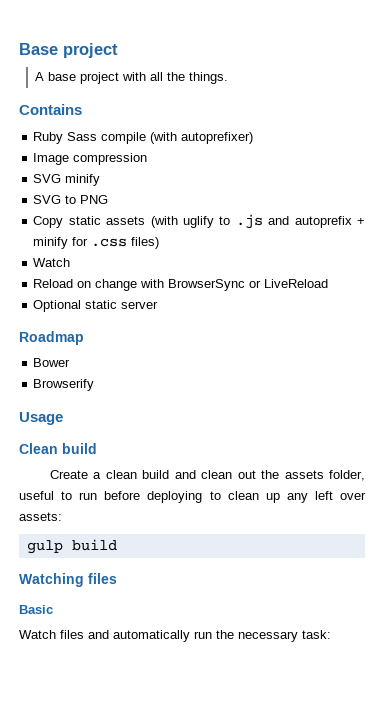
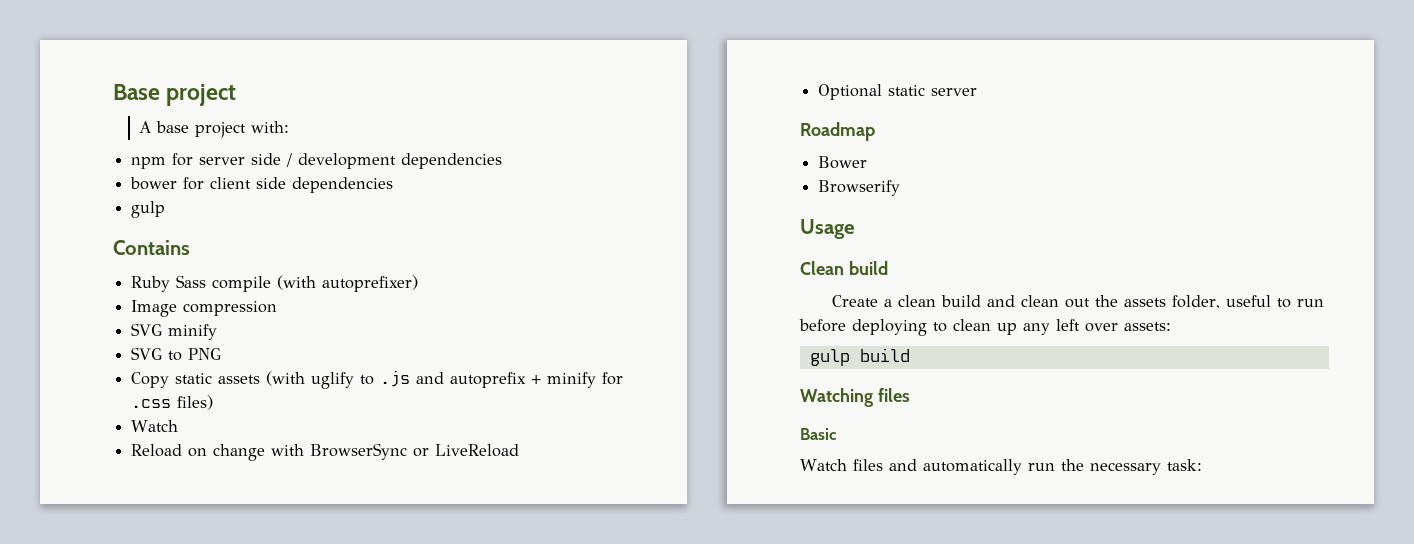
[122,72,229,84] with all the things. -> [251,121,290,133] [131,153,503,169] [130,177,394,193] [131,201,166,218] with: // npm for server side / development dependencies // bower for client side dependencies // gulp

